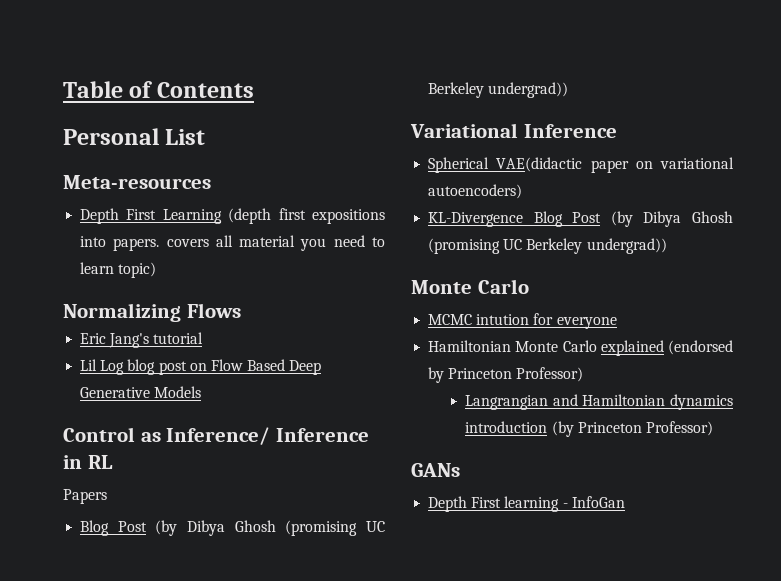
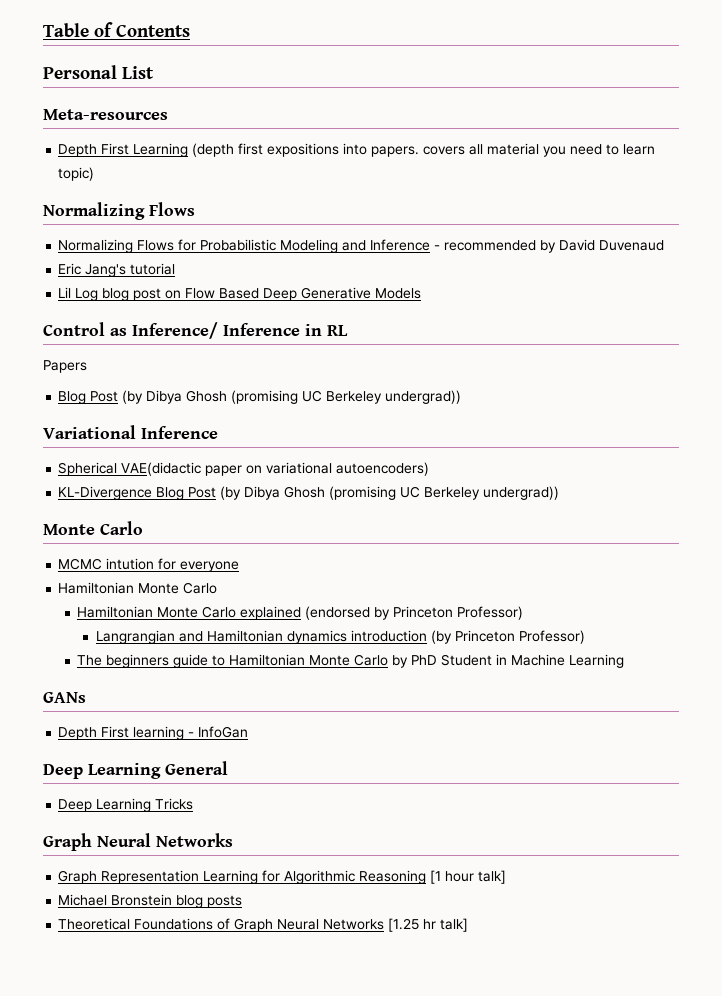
(241, 310) none -> [58,239,665,253] // Normalizing Flows for Probabilistic Modeling and Inference - recommended by David Duvenaud
(597, 346) none -> [77,606,237,618] // Hamiltonian Monte Carlo
(713, 428) none -> [77,654,625,668] // The beginners guide to Hamiltonian Monte Carlo by PhD Student in Machine Learning
(625, 502) none -> [43,761,228,779] [58,798,194,812] [43,833,233,851] [58,870,507,884] [58,894,243,908] [58,918,469,932] // Deep Learning General // Deep Learning Tricks // Graph Neural Networks // Graph Representation Learning for Algorithmic Reasoning [1 hour talk] // Michael Bronstein blog posts // Theoretical Foundations of Graph Neural Networks [1.25 hr talk]

